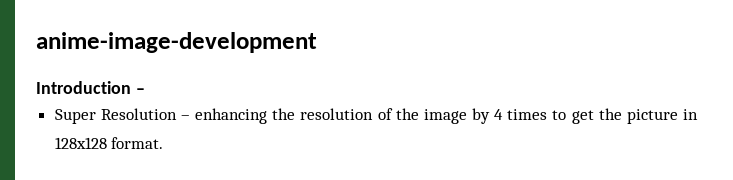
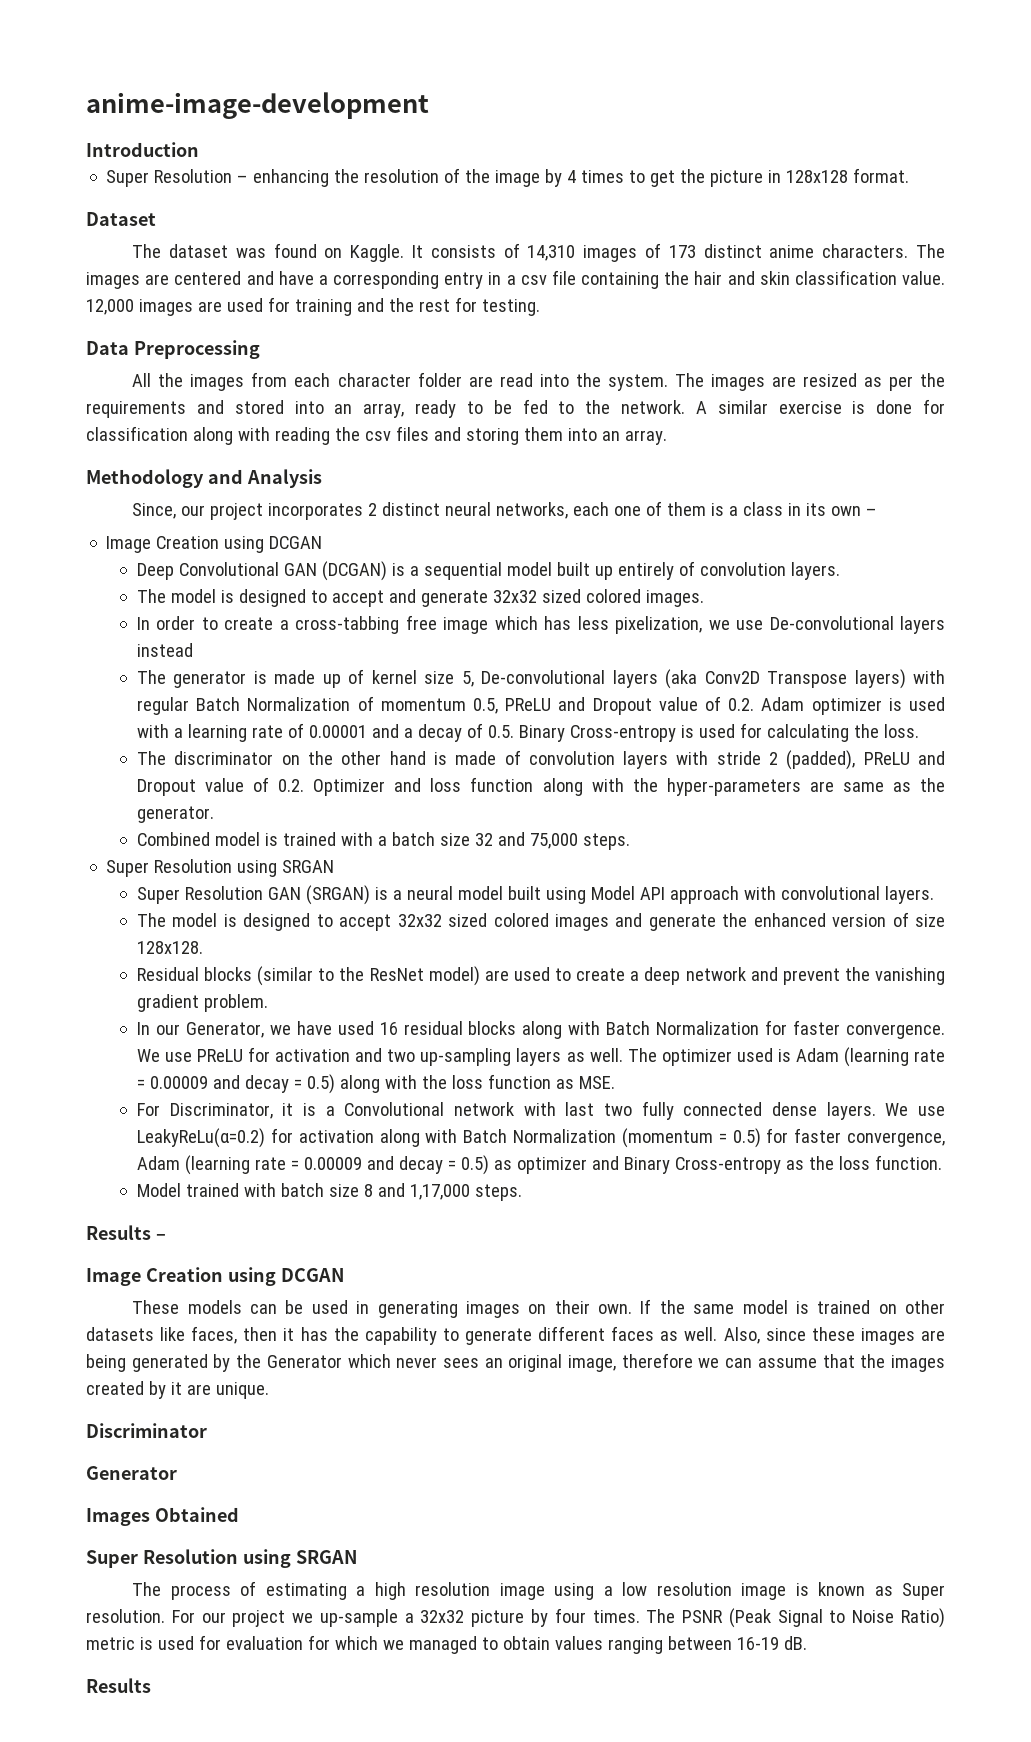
[135,88,145,94] – -> (199, 149) none
(164, 143) none -> [86,212,156,226] [132,243,945,262] [86,270,945,289] [86,297,540,316] [86,340,260,359] [132,372,945,391] [86,399,946,418] [86,426,667,445] [86,469,322,488] [132,501,878,520] [106,536,323,553] [136,561,840,581] [136,589,704,607] [136,615,946,634] [136,643,193,657] [136,669,946,689] [136,696,946,715] [136,723,919,742] [136,750,946,770] [136,777,945,796] [136,806,214,823] [136,832,630,850] [106,859,335,877] [136,885,934,905] [136,912,946,931] [136,941,203,954] [136,966,945,986] [136,994,268,1012] [136,1020,945,1039] [136,1047,946,1067] [136,1074,615,1094] [136,1101,945,1120] [136,1128,945,1148] [136,1155,942,1175] [136,1183,522,1201] [86,1225,166,1240] [86,1267,344,1286] [132,1299,945,1318] [86,1326,945,1345] [86,1353,946,1372] [86,1381,269,1399] [86,1423,207,1438] [86,1466,177,1480] [86,1507,239,1526] [86,1549,357,1568] [132,1581,945,1600] [86,1608,946,1628] [86,1635,807,1654] [86,1678,151,1693] // Dataset // The dataset was found on Kaggle. It consists of 14,310 images of 173 distinct anime characters. The images are centered and have a corresponding entry in a csv file containing the hair and skin classification value. 12,000 images are used for training and the rest for testing. // Data Preprocessing // All the images from each character folder are read into the system. The images are resized as per the requirements and stored into an array, ready to be fed to the network. A similar exercise is done for classification along with reading the csv files and storing them into an array. // Methodology and Analysis // Since, our project incorporates 2 distinct neural networks, each one of them is a class in its own – // Image Creation using DCGAN // Deep Convolutional GAN (DCGAN) is a sequential model built up entirely of convolution layers. // The model is designed to accept and generate 32x32 sized colored images. // In order to create a cross-tabbing free image which has less pixelization, we use De-convolutional layers instead // The generator is made up of kernel size 5, De-convolutional layers (aka Conv2D Transpose layers) with regular Batch Normalization of momentum 0.5, PReLU and Dropout value of 0.2. Adam optimizer is used with a learning rate of 0.00001 and a decay of 0.5. Binary Cross-entropy is used for calculating the loss. // The discriminator on the other hand is made of convolution layers with stride 2 (padded), PReLU and Dropout value of 0.2. Optimizer and loss function along with the hyper-parameters are same as the generator. // Combined model is trained with a batch size 32 and 75,000 steps. // Super Resolution using SRGAN // Super Resolution GAN (SRGAN) is a neural model built using Model API approach with convolutional layers. // The model is designed to accept 32x32 sized colored images and generate the enhanced version of size 128x128. // Residual blocks (similar to the ResNet model) are used to create a deep network and prevent the vanishing gradient problem. // In our Generator, we have used 16 residual blocks along with Batch Normalization for faster convergence. We use PReLU for activation and two up-sampling layers as well. The optimizer used is Adam (learning rate = 0.00009 and decay = 0.5) along with the loss function as MSE. // For Discriminator, it is a Convolutional network with last two fully connected dense layers. We use LeakyReLu(α=0.2) for activation along with Batch Normalization (momentum = 0.5) for faster convergence, Adam (learning rate = 0.00009 and decay = 0.5) as optimizer and Binary Cross-entropy as the loss function. // Model trained with batch size 8 and 1,17,000 steps. // Results – // Image Creation using DCGAN // These models can be used in generating images on their own. If the same model is trained on other datasets like faces, then it has the capability to generate different faces as well. Also, since these images are being generated by the Generator which never sees an original image, therefore we can assume that the images created by it are unique. // Discriminator // Generator // Images Obtained // Super Resolution using SRGAN // The process of estimating a high resolution image using a low resolution image is known as Super resolution. For our project we up-sample a 32x32 picture by four times. The PSNR (Peak Signal to Noise Ratio) metric is used for evaluation for which we managed to obtain values ranging between 16-19 dB. // Results

